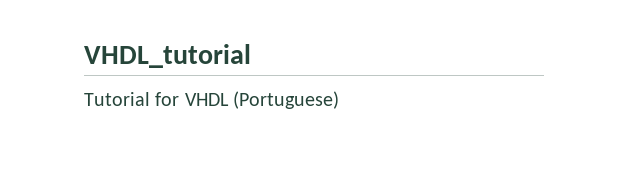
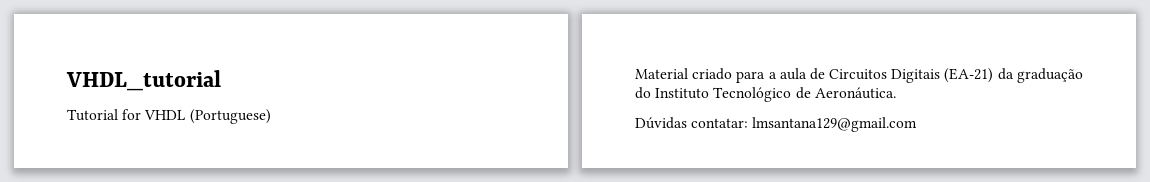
(340, 100) none -> [635,68,1083,83] [635,87,896,102] [635,117,918,132] // Material criado para a aula de Circuitos Digitais (EA-21) da graduação do Instituto Tecnológico de Aeronáutica. // Dúvidas contatar: lmsantana129@gmail.com

